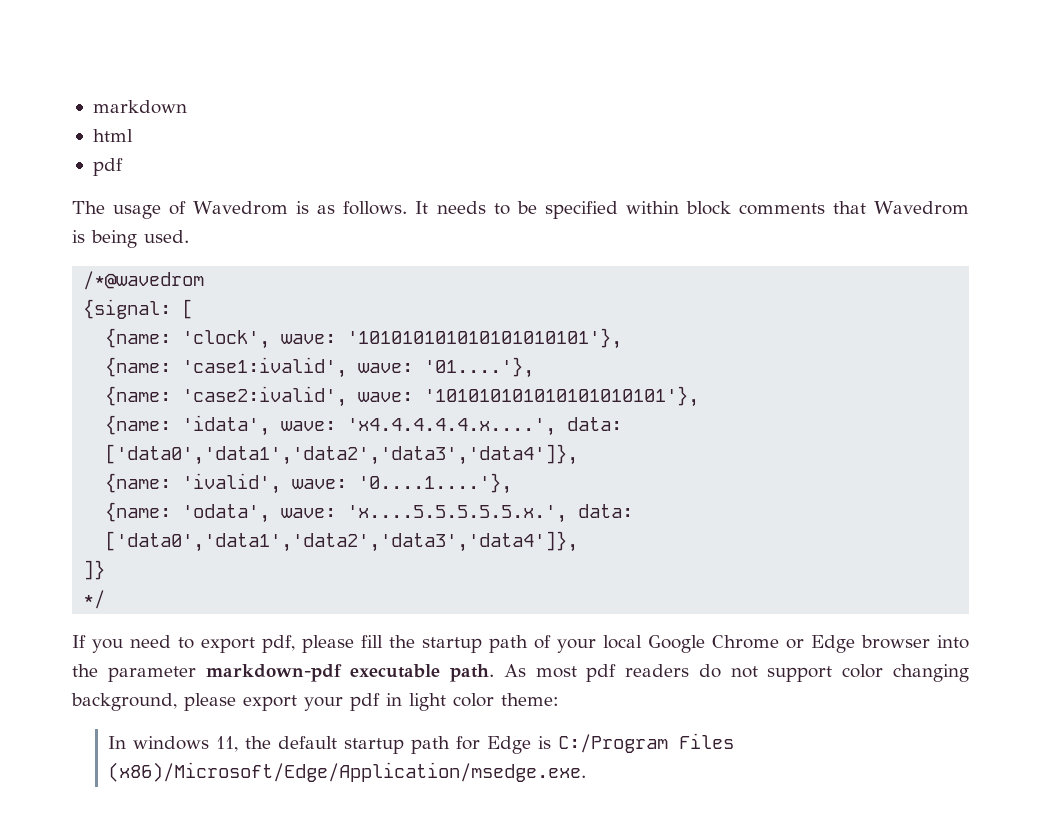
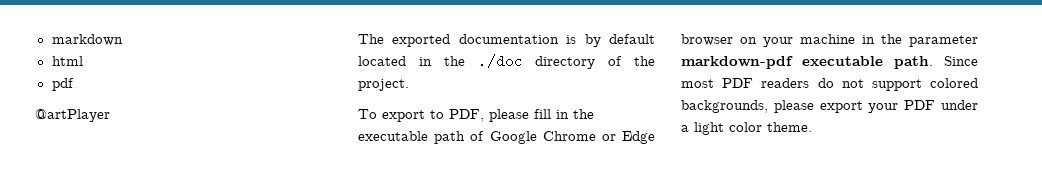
(123, 167) none -> [35,109,110,122] // @artPlayer
[113,201,970,219] [72,230,189,248] [83,271,205,290] [83,299,194,319] [105,328,623,349] [105,357,535,378] [105,386,700,407] [105,415,623,436] [105,444,579,465] [105,473,513,494] [105,502,634,523] [105,531,579,552] [83,560,106,580] [83,590,106,609] [72,635,642,653] usage of Wavedrom is as follows. It needs to be specified within block comments that Wavedrom is being used. // /*@wavedrom // {signal: [ // {name: 'clock', wave: '101010101010101010101'}, // {name: 'case1:ivalid', wave: '01....'}, // {name: 'case2:ivalid', wave: '101010101010101010101'}, // {name: 'idata', wave: 'x4.4.4.4.4.x....', data: ['data0','data1','data2','data3','data4']}, // {name: 'ivalid', wave: '0....1....'}, // {name: 'odata', wave: 'x....5.5.5.5.5.x.', data: ['data0','data1','data2','data3','data4']}, // ]} // */ // If you need to export pdf, please fill the startup path of your local -> [392,34,655,47] [358,54,655,69] [358,79,409,91] [358,109,594,122] [358,131,485,144] exported documentation is by default located in the ./doc directory of the project. // To export to PDF, please fill in the executable path of
[937,635,969,649] into -> [740,34,875,47] on your machine in
[503,664,617,682] As most pdf -> [944,56,978,66] [681,78,754,88] Since most PDF
[842,664,969,682] [71,693,559,711] [108,733,735,754] [108,762,587,782] color changing background, please export your pdf in light color theme: // In windows 11, the default startup path for Edge is C:/Program Files (x86)/Microsoft/Edge/Application/msedge.exe. -> [930,78,978,88] [681,100,978,113] [681,122,812,135] colored backgrounds, please export your PDF under a light color theme.

